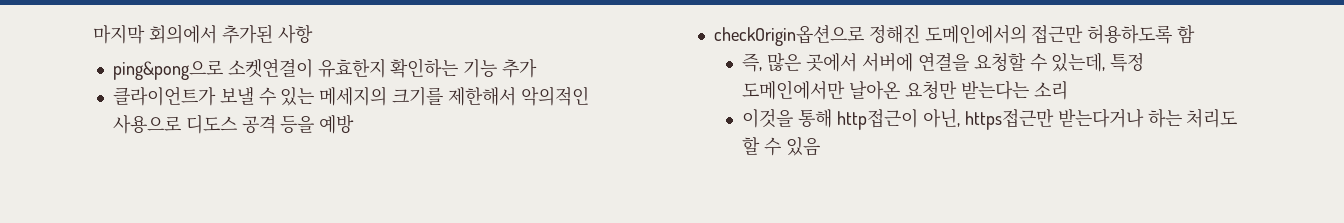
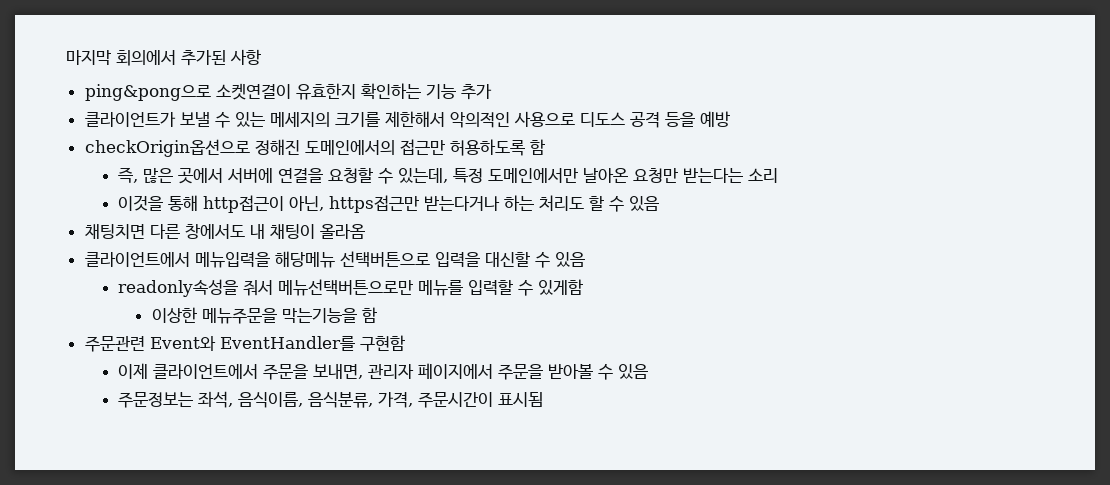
(821, 146) none -> [84,224,365,239] [84,251,585,268] [118,279,584,297] [151,307,377,324] [84,335,405,352] [118,363,649,380] [118,391,544,408] // 채팅치면 다른 창에서도 내 채팅이 올라옴 // 클라이언트에서 메뉴입력을 해당메뉴 선택버튼으로 입력을 대신할 수 있음 // readonly속성을 줘서 메뉴선택버튼으로만 메뉴를 입력할 수 있게함 // 이상한 메뉴주문을 막는기능을 함 // 주문관련 Event와 EventHandler를 구현함 // 이제 클라이언트에서 주문을 보내면, 관리자 페이지에서 주문을 받아볼 수 있음 // 주문정보는 좌석, 음식이름, 음식분류, 가격, 주문시간이 표시됨

